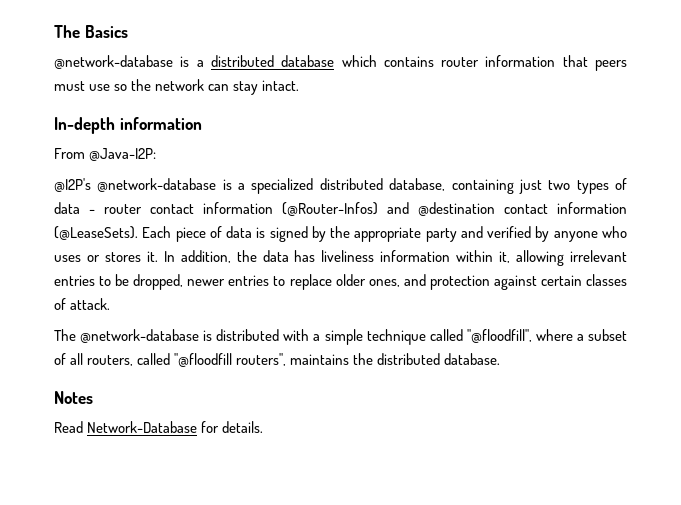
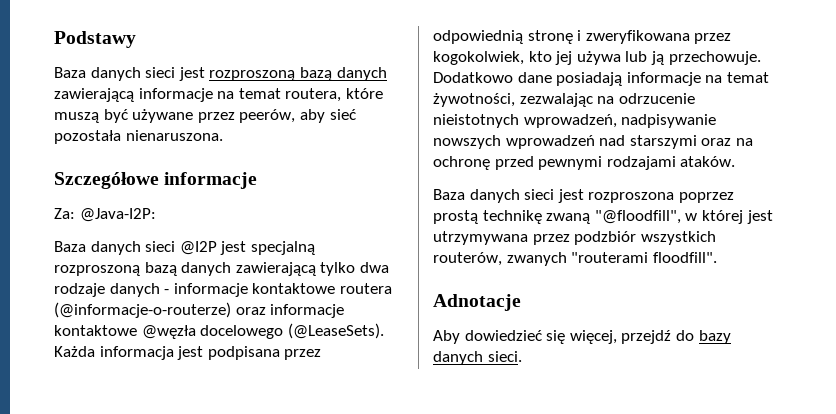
[54,25,128,38] [54,55,627,71] [54,79,300,95] [54,117,202,134] [54,148,157,161] [54,178,628,194] [54,202,627,216] [54,226,627,242] [54,250,628,266] [54,274,627,290] [54,298,111,310] [54,329,627,345] [54,353,501,367] [54,391,93,404] [54,421,264,433] The Basics // @network-database is a distributed database which contains router information that peers must use so the network can stay intact. // In-depth information // From @Java-I2P: // @I2P's @network-database is a specialized distributed database, containing just two types of data - router contact information (@Router-Infos) and @destination contact information (@LeaseSets). Each piece of data is signed by the appropriate party and verified by anyone who uses or stores it. In addition, the data has liveliness information within it, allowing irrelevant entries to be dropped, newer entries to replace older ones, and protection against certain classes of attack. // The @network-database is distributed with a simple technique called "@floodfill", where a subset of all routers, called "@floodfill routers", maintains the distributed database. // Notes // Read Network-Database for details. -> [54,31,136,48] [54,67,387,81] [54,88,383,102] [54,109,356,123] [54,130,223,144] [54,172,258,189] [54,208,156,222] [54,241,315,255] [54,262,389,276] [54,283,392,297] [54,302,345,318] [54,323,384,339] [54,346,322,360] [433,30,732,44] [433,51,761,65] [433,72,769,86] [433,93,695,107] [433,114,717,128] [433,135,753,149] [433,156,736,170] [433,189,734,203] [433,210,773,224] [433,231,716,245] [433,252,717,266] [433,294,521,311] [433,330,731,344] [433,351,522,365] Podstawy // Baza danych sieci jest rozproszoną bazą danych zawierającą informacje na temat routera, które muszą być używane przez peerów, aby sieć pozostała nienaruszona. // Szczegółowe informacje // Za: @Java-I2P: // Baza danych sieci @I2P jest specjalną rozproszoną bazą danych zawierającą tylko dwa rodzaje danych - informacje kontaktowe routera (@informacje-o-routerze) oraz informacje kontaktowe @węzła docelowego (@LeaseSets). Każda informacja jest podpisana przez odpowiednią stronę i zweryfikowana przez kogokolwiek, kto jej używa lub ją przechowuje. Dodatkowo dane posiadają informacje na temat żywotności, zezwalając na odrzucenie nieistotnych wprowadzeń, nadpisywanie nowszych wprowadzeń nad starszymi oraz na ochronę przed pewnymi rodzajami ataków. // Baza danych sieci jest rozproszona poprzez prostą technikę zwaną "@floodfill", w której jest utrzymywana przez podzbiór wszystkich routerów, zwanych "routerami floodfill". // Adnotacje // Aby dowiedzieć się więcej, przejdź do bazy danych sieci.

